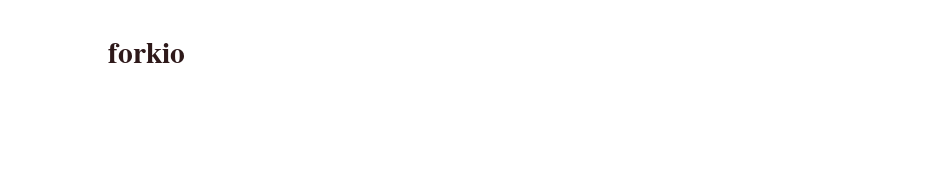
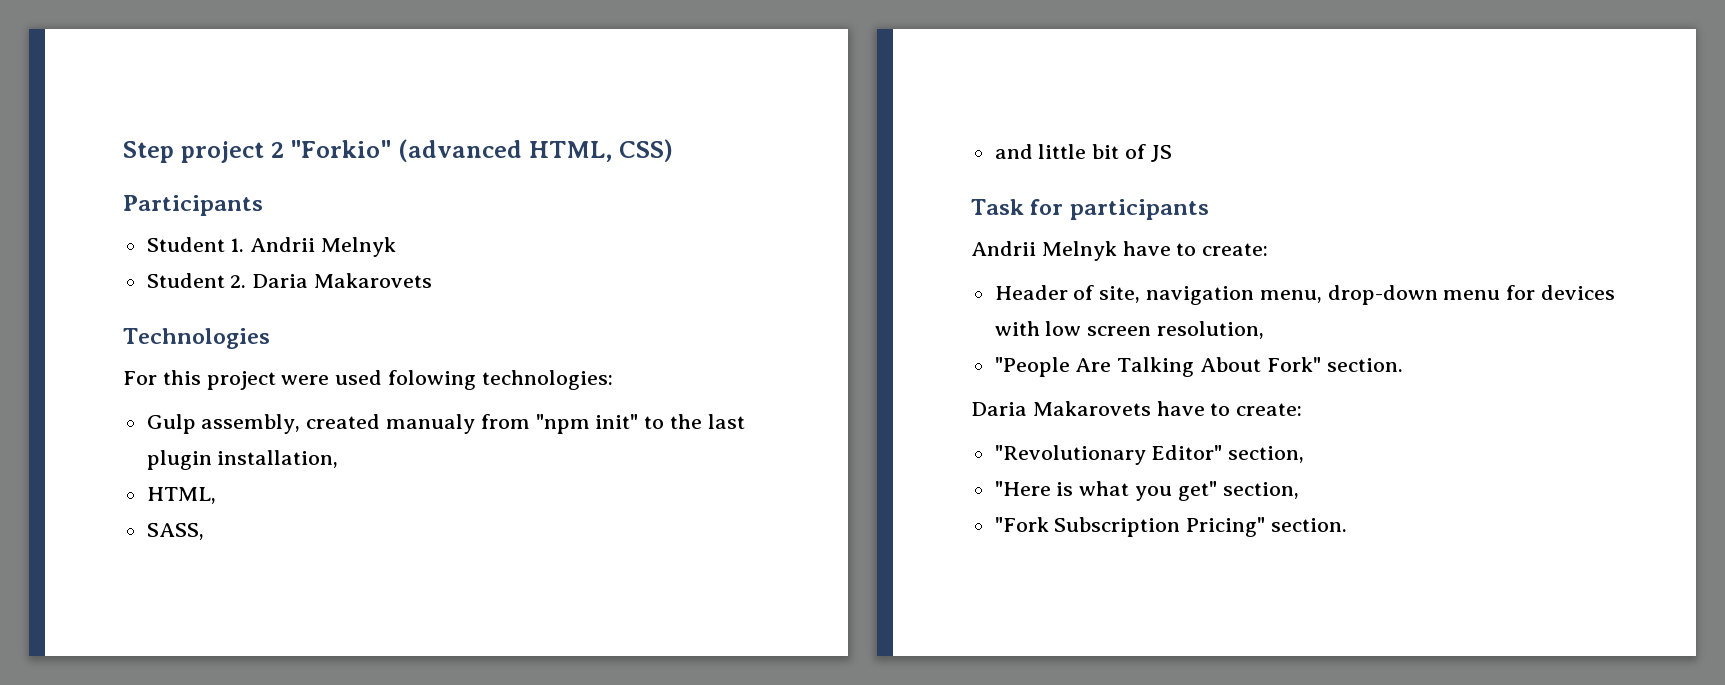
[108,43,185,63] forkio -> [123,139,674,163] [123,195,263,216] [146,237,397,257] [146,273,433,288] [123,328,270,349] [123,370,613,390] [146,414,745,434] [146,450,339,470] [146,487,216,504] [146,523,204,540] [994,144,1172,162] [971,199,1209,220] [971,241,1269,261] [994,285,1616,305] [994,321,1265,339] [994,357,1403,377] [971,401,1303,416] [994,445,1305,465] [994,481,1299,501] [994,517,1348,537] Step project 2 "Forkio" (advanced HTML, CSS) // Participants // Student 1. Andrii Melnyk // Student 2. Daria Makarovets // Technologies // For this project were used folowing technologies: // Gulp assembly, created manualy from "npm init" to the last plugin installation, // HTML, // SASS, // and little bit of JS // Task for participants // Andrii Melnyk have to create: // Header of site, navigation menu, drop-down menu for devices with low screen resolution, // "People Are Talking About Fork" section. // Daria Makarovets have to create: // "Revolutionary Editor" section, // "Here is what you get" section, // "Fork Subscription Pricing" section.

